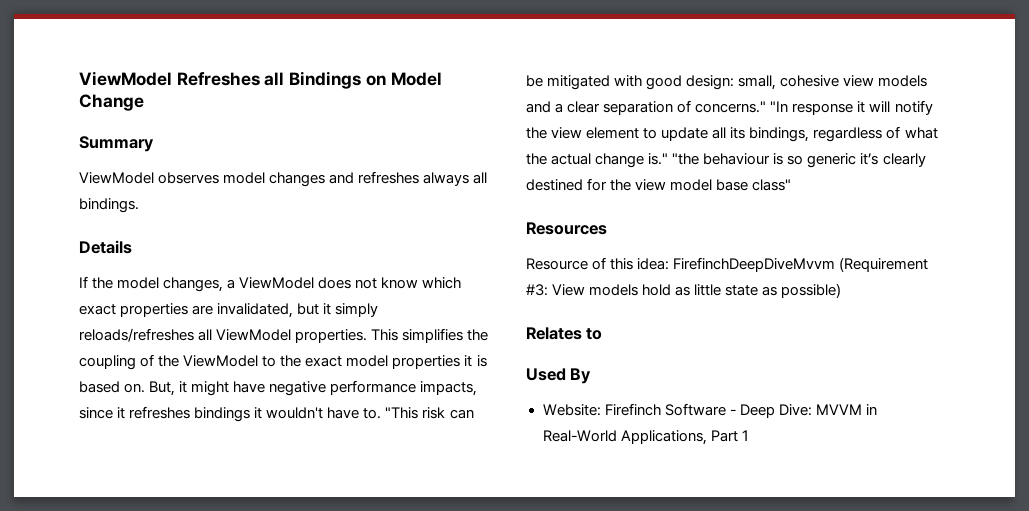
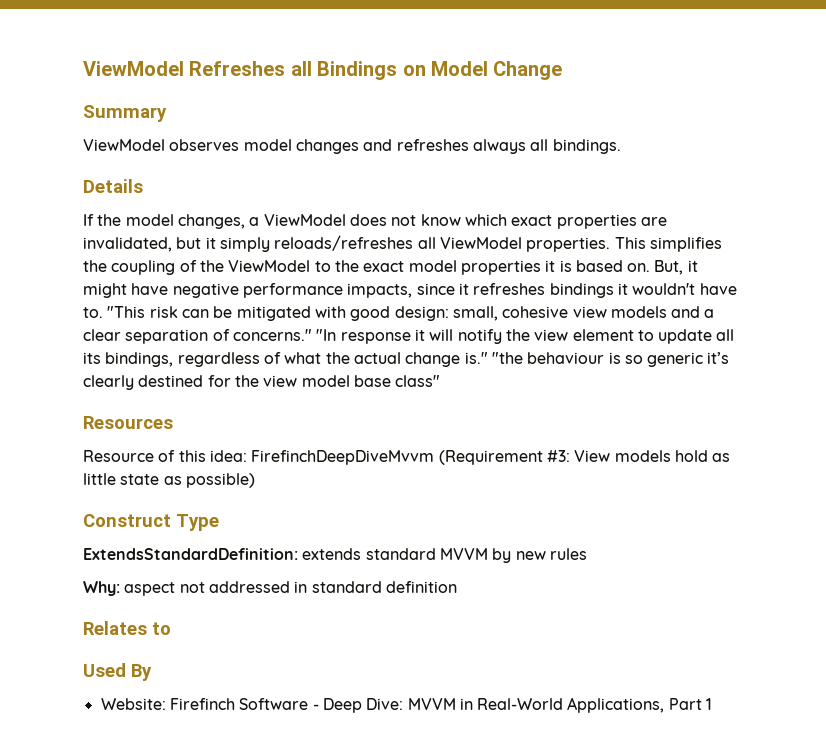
(842, 290) none -> [83,514,219,531] [83,548,587,563] [83,581,457,596] // Construct Type // ExtendsStandardDefinition: extends standard MVVM by new rules // Why: aspect not addressed in standard definition

